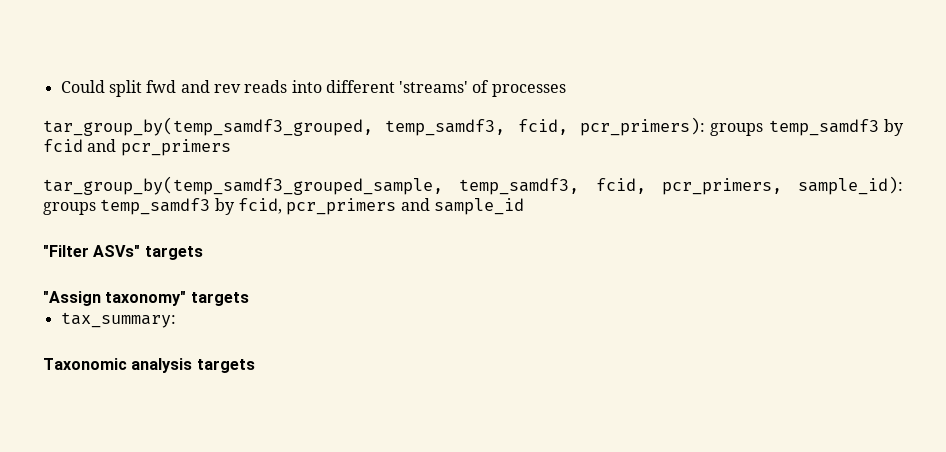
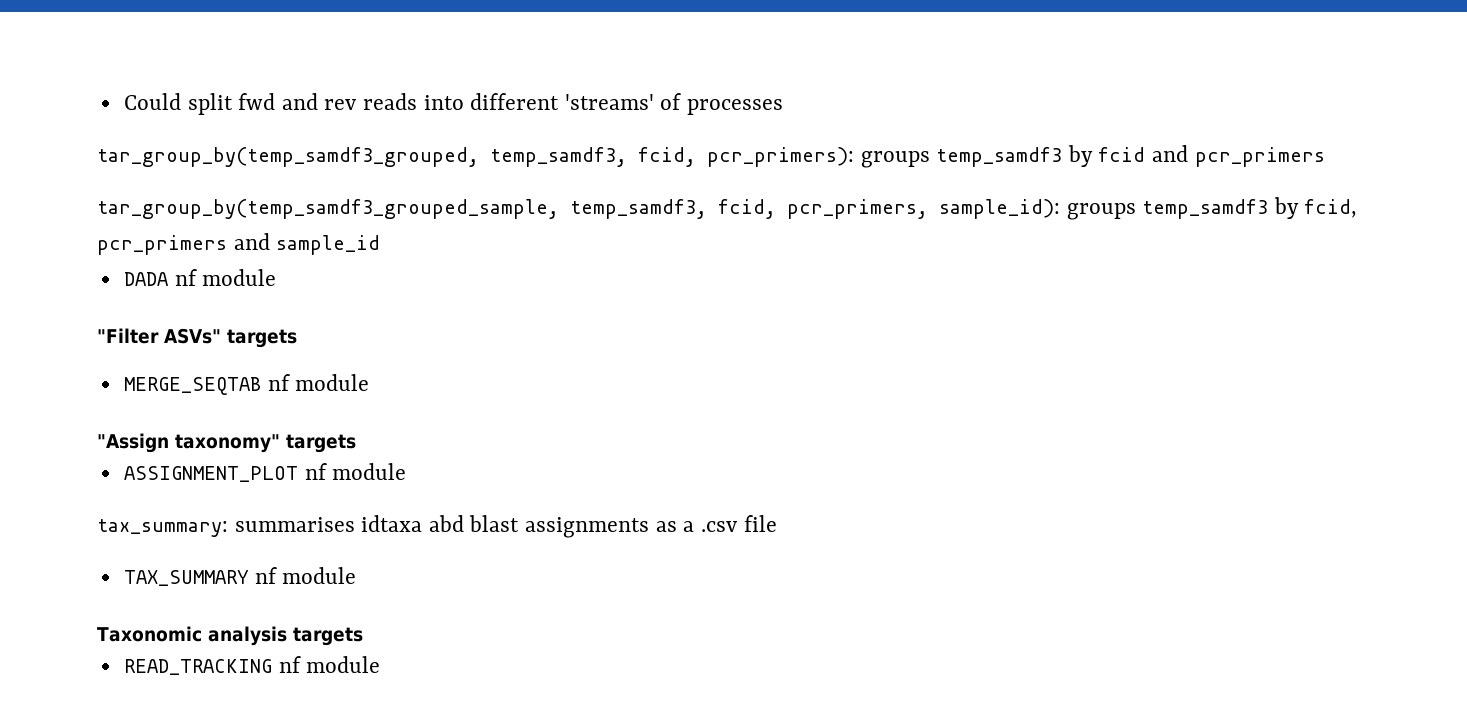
(524, 206) none -> [123,269,277,286] // DADA nf module
(203, 253) none -> [123,374,370,395] // MERGE_SEQTAB nf module
[60,312,176,328] tax_summary: -> [123,463,407,482] [97,515,777,538] [123,567,357,586] ASSIGNMENT_PLOT nf module // tax_summary: summarises idtaxa abd blast assignments as a .csv file // TAX_SUMMARY nf module
(255, 366) none -> [123,656,381,675] // READ_TRACKING nf module

